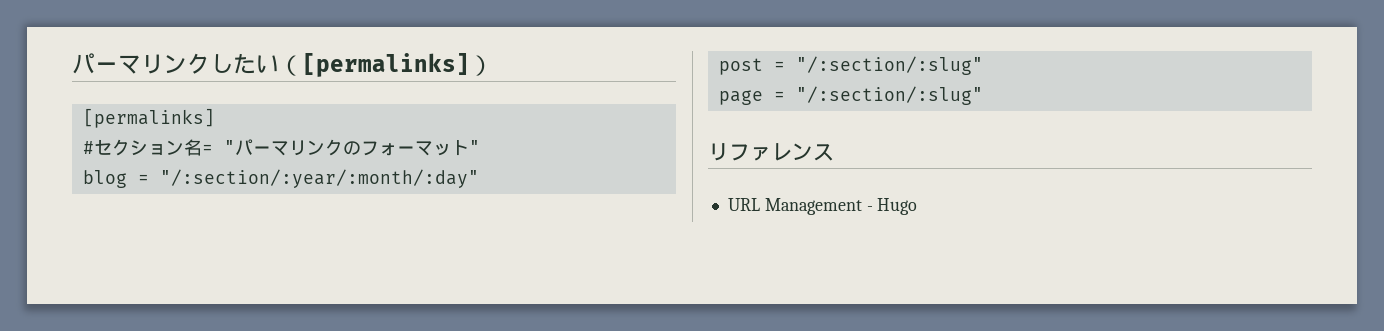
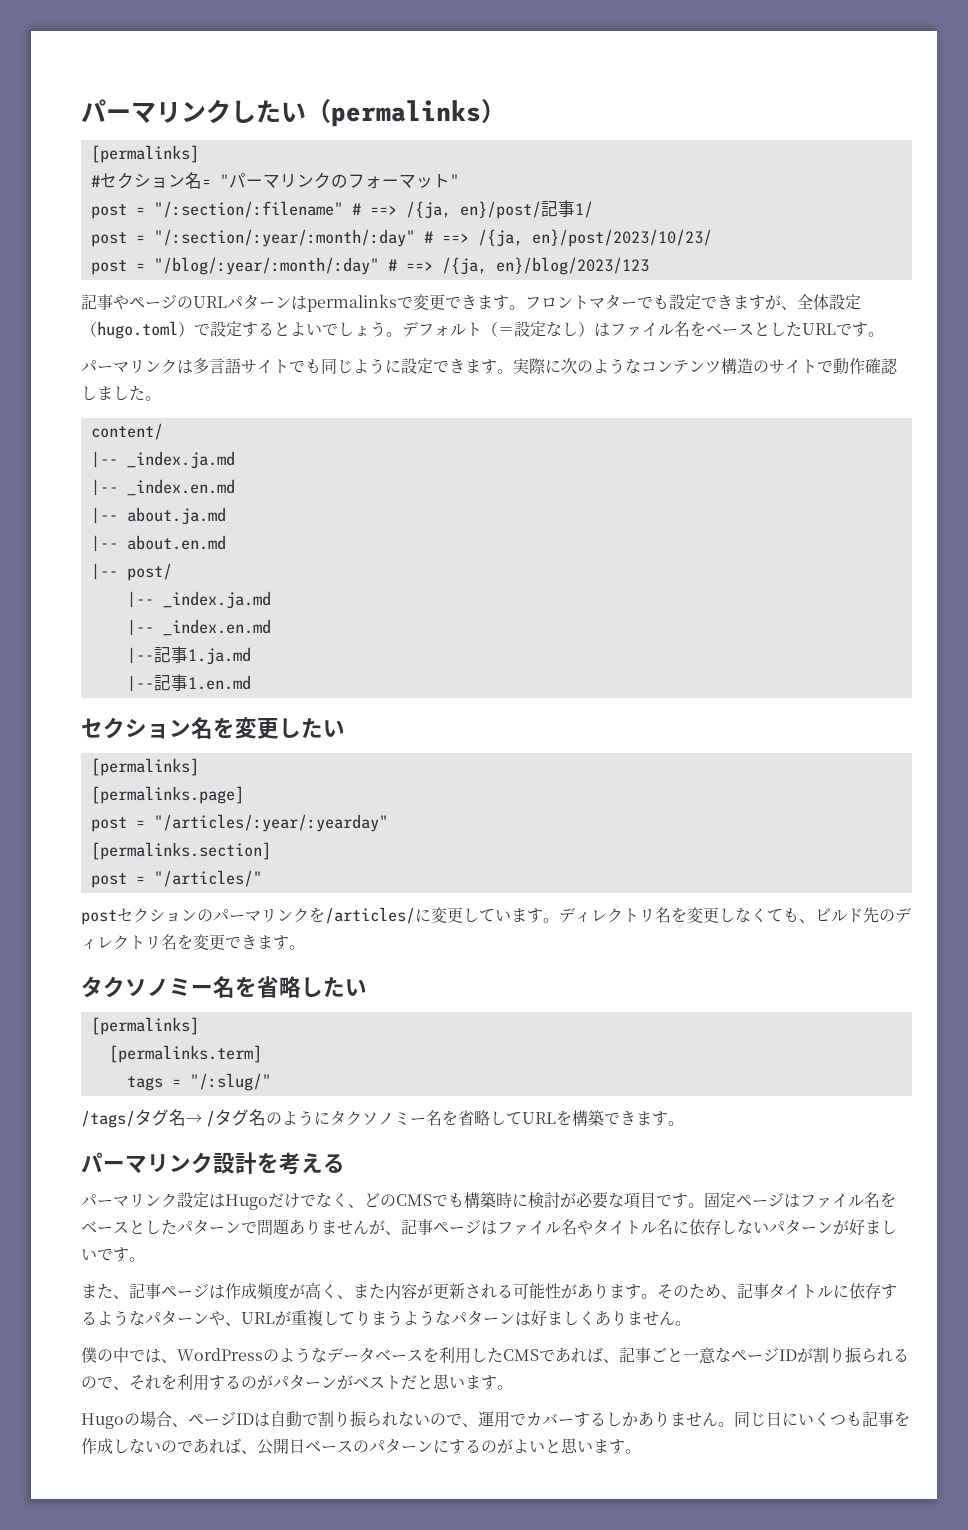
[302,53,470,77] [permalinks] -> [331,100,481,127] permalinks
[82,169,479,188] [718,56,983,75] [718,86,983,105] [708,143,834,161] [727,198,918,215] blog = "/:section/:year/:month/:day" // post = "/:section/:slug" // page = "/:section/:slug" // リファレンス // URL Management - Hugo -> [90,200,593,219] [90,229,712,247] [90,257,649,275] [81,294,861,312] [81,321,884,339] [81,358,898,374] [81,386,161,401] [90,423,163,440] [90,451,235,469] [90,479,235,496] [90,507,226,525] [90,535,226,552] [90,563,172,581] [126,591,271,609] [126,619,271,636] [126,646,251,665] [126,674,251,692] [81,717,345,739] [90,758,199,776] [90,786,244,804] [90,814,388,832] [90,842,271,860] [90,870,262,888] [81,907,911,925] [81,934,305,950] [81,976,367,998] [90,1017,199,1035] [108,1045,262,1063] [126,1073,271,1091] [81,1109,685,1128] [81,1152,345,1175] [81,1192,896,1210] [81,1219,897,1236] [81,1247,145,1262] [81,1282,897,1300] [81,1310,691,1326] [81,1347,909,1364] [81,1374,513,1391] [81,1411,910,1429] [81,1438,641,1455] post = "/:section/:filename" # ==> /{ja, en}/post/記事1/ // post = "/:section/:year/:month/:day" # ==> /{ja, en}/post/2023/10/23/ // post = "/blog/:year/:month/:day" # ==> /{ja, en}/blog/2023/123 // 記事やページのURLパターンはpermalinksで変更できます。フロントマターでも設定できますが、全体設定（hugo.toml）で設定するとよいでしょう。デフォルト（＝設定なし）はファイル名をベースとしたURLです。 // パーマリンクは多言語サイトでも同じように設定できます。実際に次のようなコンテンツ構造のサイトで動作確認しました。 // content/ // |-- _index.ja.md // |-- _index.en.md // |-- about.ja.md // |-- about.en.md // |-- post/ // |-- _index.ja.md // |-- _index.en.md // |--記事1.ja.md // |--記事1.en.md // セクション名を変更したい // [permalinks] // [permalinks.page] // post = "/articles/:year/:yearday" // [permalinks.section] // post = "/articles/" // postセクションのパーマリンクを/articles/に変更しています。ディレクトリ名を変更しなくても、ビルド先のディレクトリ名を変更できます。 // タクソノミー名を省略したい // [permalinks] // [permalinks.term] // tags = "/:slug/" // /tags/タグ名→ /タグ名のようにタクソノミー名を省略してURLを構築できます。 // パーマリンク設計を考える // パーマリンク設定はHugoだけでなく、どのCMSでも構築時に検討が必要な項目です。固定ページはファイル名をベースとしたパターンで問題ありませんが、記事ページはファイル名やタイトル名に依存しないパターンが好ましいです。 // また、記事ページは作成頻度が高く、また内容が更新される可能性があります。そのため、記事タイトルに依存するようなパターンや、URLが重複してりまうようなパターンは好ましくありません。 // 僕の中では、WordPressのようなデータベースを利用したCMSであれば、記事ごと一意なページIDが割り振られるので、それを利用するのがパターンがベストだと思います。 // Hugoの場合、ページIDは自動で割り振られないので、運用でカバーするしかありません。同じ日にいくつも記事を作成しないのであれば、公開日ベースのパターンにするのがよいと思います。

